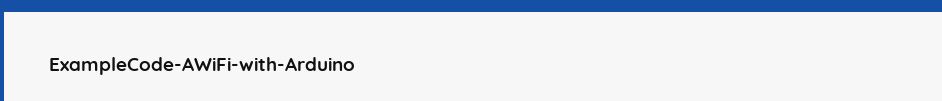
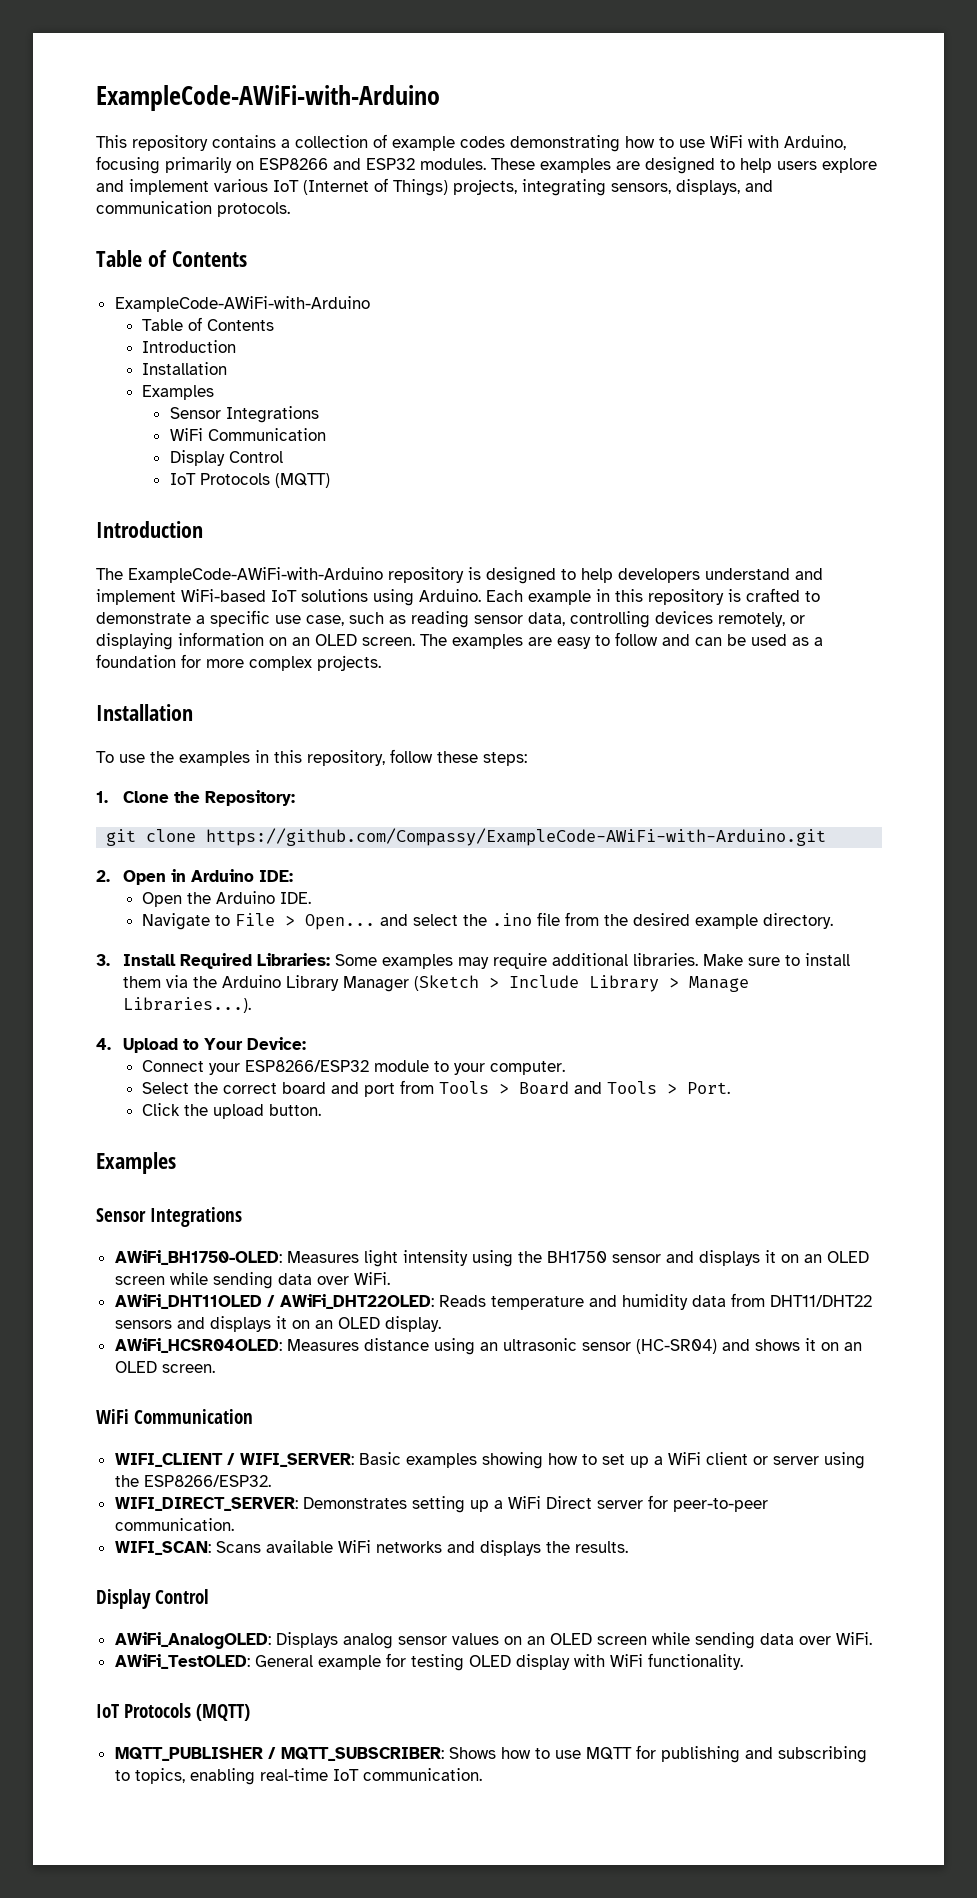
[49,57,355,75] ExampleCode-AWiFi-with-Arduino -> [96,85,440,111] [96,134,846,152] [96,156,877,174] [96,178,773,196] [96,201,290,217] [96,250,247,267] [114,296,370,312] [142,317,275,331] [142,340,237,353] [142,362,228,375] [142,385,215,400] [169,406,319,423] [169,428,326,441] [169,450,283,466] [169,473,330,488] [96,521,203,538] [96,567,823,584] [96,588,820,606] [96,610,805,628] [96,632,823,650] [96,654,381,671] [96,704,193,721] [96,749,527,766] [96,790,296,806] [106,828,827,846] [96,869,294,885] [142,891,312,907] [142,912,834,930] [96,953,851,969] [123,975,750,992] [123,997,252,1013] [96,1037,307,1053] [142,1060,566,1075] [142,1080,731,1097] [142,1103,322,1119] [96,1152,176,1174] [96,1207,243,1227] [114,1250,869,1267] [114,1272,390,1289] [114,1293,872,1310] [114,1316,441,1332] [114,1338,862,1355] [114,1361,215,1373] [96,1409,254,1424] [114,1452,865,1469] [114,1475,271,1487] [114,1495,768,1513] [114,1518,234,1531] [114,1540,628,1556] [96,1589,210,1609] [114,1632,872,1649] [114,1653,743,1671] [96,1703,251,1721] [114,1745,867,1763] [114,1768,482,1785] ExampleCode-AWiFi-with-Arduino // This repository contains a collection of example codes demonstrating how to use WiFi with Arduino, focusing primarily on ESP8266 and ESP32 modules. These examples are designed to help users explore and implement various IoT (Internet of Things) projects, integrating sensors, displays, and communication protocols. // Table of Contents // ExampleCode-AWiFi-with-Arduino // Table of Contents // Introduction // Installation // Examples // Sensor Integrations // WiFi Communication // Display Control // IoT Protocols (MQTT) // Introduction // The ExampleCode-AWiFi-with-Arduino repository is designed to help developers understand and implement WiFi-based IoT solutions using Arduino. Each example in this repository is crafted to demonstrate a specific use case, such as reading sensor data, controlling devices remotely, or displaying information on an OLED screen. The examples are easy to follow and can be used as a foundation for more complex projects. // Installation // To use the examples in this repository, follow these steps: // 1. Clone the Repository: // git clone https://github.com/Compassy/ExampleCode-AWiFi-with-Arduino.git // 2. Open in Arduino IDE: // Open the Arduino IDE. // Navigate to File > Open... and select the .ino file from the desired example directory. // 3. Install Required Libraries: Some examples may require additional libraries. Make sure to install them via the Arduino Library Manager (Sketch > Include Library > Manage Libraries...). // 4. Upload to Your Device: // Connect your ESP8266/ESP32 module to your computer. // Select the correct board and port from Tools > Board and Tools > Port. // Click the upload button. // Examples // Sensor Integrations // AWiFi_BH1750-OLED: Measures light intensity using the BH1750 sensor and displays it on an OLED screen while sending data over WiFi. // AWiFi_DHT11OLED / AWiFi_DHT22OLED: Reads temperature and humidity data from DHT11/DHT22 sensors and displays it on an OLED display. // AWiFi_HCSR04OLED: Measures distance using an ultrasonic sensor (HC-SR04) and shows it on an OLED screen. // WiFi Communication // WIFI_CLIENT / WIFI_SERVER: Basic examples showing how to set up a WiFi client or server using the ESP8266/ESP32. // WIFI_DIRECT_SERVER: Demonstrates setting up a WiFi Direct server for peer-to-peer communication. // WIFI_SCAN: Scans available WiFi networks and displays the results. // Display Control // AWiFi_AnalogOLED: Displays analog sensor values on an OLED screen while sending data over WiFi. // AWiFi_TestOLED: General example for testing OLED display with WiFi functionality. // IoT Protocols (MQTT) // MQTT_PUBLISHER / MQTT_SUBSCRIBER: Shows how to use MQTT for publishing and subscribing to topics, enabling real-time IoT communication.

